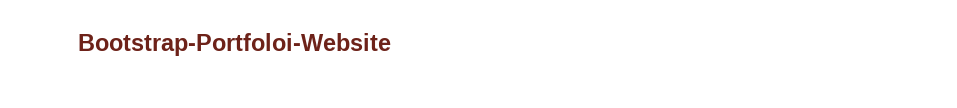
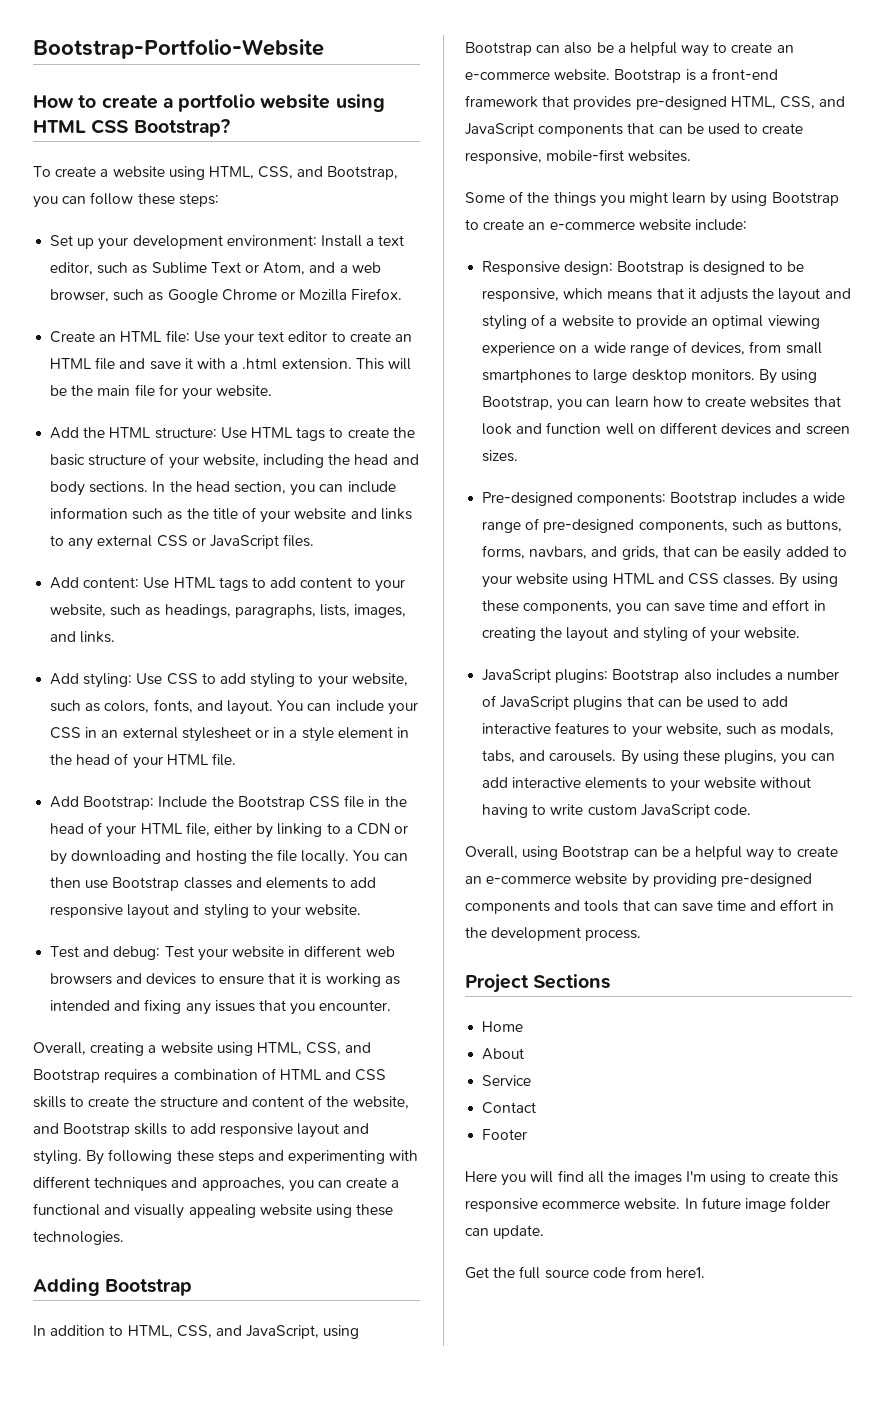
[78,33,391,56] Bootstrap-Portfoloi-Website -> [33,39,324,59] [33,94,385,112] [33,119,230,137] [33,166,399,180] [33,192,219,208] [50,235,405,250] [50,262,381,275] [50,288,403,303] [50,330,412,346] [50,357,411,370] [50,384,273,400] [50,427,415,441] [50,453,419,469] [50,481,396,496] [50,507,412,523] [50,534,315,550] [50,577,405,592] [50,604,407,618] [50,631,116,643] [50,673,408,688] [50,699,418,715] [50,727,409,742] [50,753,236,769] [50,795,407,810] [50,822,409,838] [50,849,408,865] [50,877,377,891] [50,904,362,919] [50,945,395,961] [50,973,400,987] [50,999,392,1015] [33,1042,372,1056] [33,1068,387,1083] [33,1095,409,1109] [33,1123,370,1138] [33,1149,419,1165] [33,1176,400,1192] [33,1203,394,1219] [33,1231,124,1245] [33,1278,193,1296] [33,1325,360,1339] [465,41,794,57] [465,68,778,83] [465,95,846,110] [465,123,804,137] [465,149,692,164] [465,191,839,207] [465,219,747,231] [482,261,805,275] [482,288,851,303] [482,314,820,330] [482,341,822,356] [482,369,818,384] [482,396,841,411] [482,422,850,435] [482,450,519,462] [482,492,845,506] [482,518,843,533] [482,545,847,561] [482,573,838,588] [482,599,826,615] [482,626,801,642] [482,669,840,683] [482,695,788,710] [482,722,835,738] [482,750,835,765] [482,777,812,792] [482,804,751,818] [465,845,838,861] [465,873,812,888] [465,899,834,914] [465,927,642,941] [465,974,611,993] [482,1021,524,1032] [482,1048,525,1060] [482,1075,532,1086] [482,1102,537,1114] [482,1129,528,1140] [465,1170,839,1186] [465,1197,831,1212] [465,1225,545,1239] [465,1266,706,1279] Bootstrap-Portfolio-Website // How to create a portfolio website using HTML CSS Bootstrap? // To create a website using HTML, CSS, and Bootstrap, you can follow these steps: // Set up your development environment: Install a text editor, such as Sublime Text or Atom, and a web browser, such as Google Chrome or Mozilla Firefox. // Create an HTML file: Use your text editor to create an HTML file and save it with a .html extension. This will be the main file for your website. // Add the HTML structure: Use HTML tags to create the basic structure of your website, including the head and body sections. In the head section, you can include information such as the title of your website and links to any external CSS or JavaScript files. // Add content: Use HTML tags to add content to your website, such as headings, paragraphs, lists, images, and links. // Add styling: Use CSS to add styling to your website, such as colors, fonts, and layout. You can include your CSS in an external stylesheet or in a style element in the head of your HTML file. // Add Bootstrap: Include the Bootstrap CSS file in the head of your HTML file, either by linking to a CDN or by downloading and hosting the file locally. You can then use Bootstrap classes and elements to add responsive layout and styling to your website. // Test and debug: Test your website in different web browsers and devices to ensure that it is working as intended and fixing any issues that you encounter. // Overall, creating a website using HTML, CSS, and Bootstrap requires a combination of HTML and CSS skills to create the structure and content of the website, and Bootstrap skills to add responsive layout and styling. By following these steps and experimenting with different techniques and approaches, you can create a functional and visually appealing website using these technologies. // Adding Bootstrap // In addition to HTML, CSS, and JavaScript, using Bootstrap can also be a helpful way to create an e-commerce website. Bootstrap is a front-end framework that provides pre-designed HTML, CSS, and JavaScript components that can be used to create responsive, mobile-first websites. // Some of the things you might learn by using Bootstrap to create an e-commerce website include: // Responsive design: Bootstrap is designed to be responsive, which means that it adjusts the layout and styling of a website to provide an optimal viewing experience on a wide range of devices, from small smartphones to large desktop monitors. By using Bootstrap, you can learn how to create websites that look and function well on different devices and screen sizes. // Pre-designed components: Bootstrap includes a wide range of pre-designed components, such as buttons, forms, navbars, and grids, that can be easily added to your website using HTML and CSS classes. By using these components, you can save time and effort in creating the layout and styling of your website. // JavaScript plugins: Bootstrap also includes a number of JavaScript plugins that can be used to add interactive features to your website, such as modals, tabs, and carousels. By using these plugins, you can add interactive elements to your website without having to write custom JavaScript code. // Overall, using Bootstrap can be a helpful way to create an e-commerce website by providing pre-designed components and tools that can save time and effort in the development process. // Project Sections // Home // About // Service // Contact // Footer // Here you will find all the images I'm using to create this responsive ecommerce website. In future image folder can update. // Get the full source code from here1.

